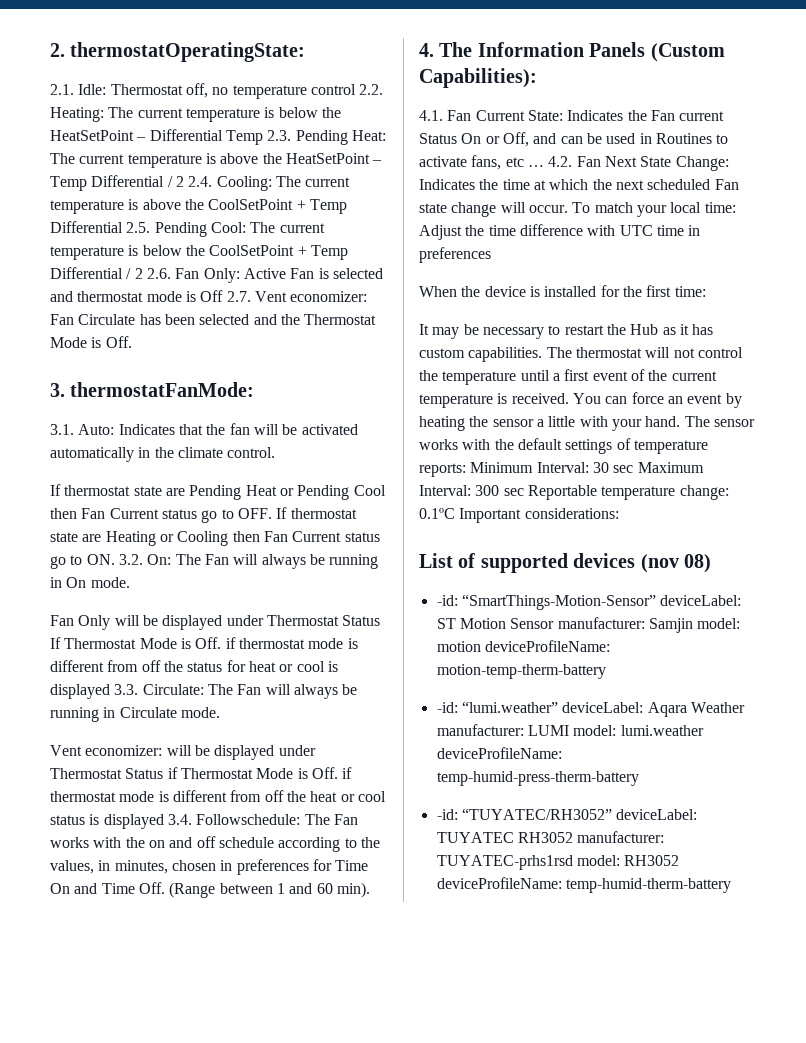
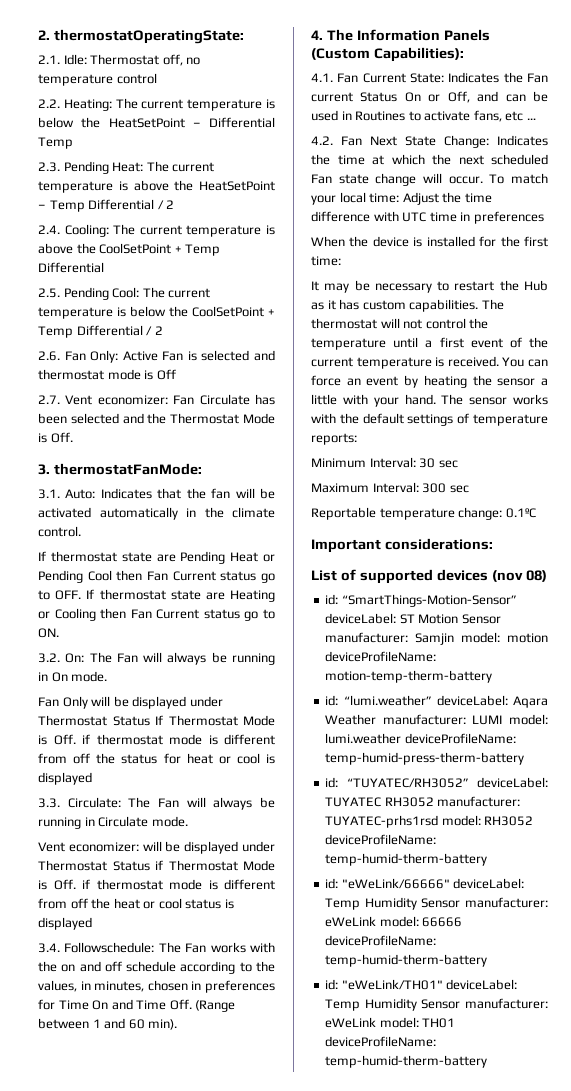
(356, 89) none -> (157, 78) //
(263, 137) none -> (73, 143) //
(184, 181) none -> (175, 204) //
(123, 227) none -> (104, 267) //
(143, 273) none -> (163, 330) //
(224, 296) none -> (176, 374) //
(115, 559) none -> (59, 633) //
(110, 691) none -> (92, 778) //
(164, 821) none -> (92, 923) //
(544, 166) none -> (536, 119) //
(466, 470) none -> (357, 439) //
(634, 469) none -> (458, 464) //
(524, 492) none -> (469, 489) //
(455, 513) none -> (536, 513) //
[436,595,458,606] -id: -> [325,594,339,605] id:
[436,702,458,713] -id: -> [325,695,339,706] id:
[436,809,458,820] -id: -> [325,777,339,788] id:
(731, 885) none -> [325,878,525,889] [325,897,548,910] [325,916,463,927] [325,935,437,946] [325,954,488,967] [325,979,518,990] [325,998,548,1011] [325,1017,456,1028] [325,1036,437,1047] [325,1055,488,1068] // id: "eWeLink/66666" deviceLabel: Temp Humidity Sensor manufacturer: eWeLink model: 66666 deviceProfileName: temp-humid-therm-battery // id: "eWeLink/TH01" deviceLabel: Temp Humidity Sensor manufacturer: eWeLink model: TH01 deviceProfileName: temp-humid-therm-battery

